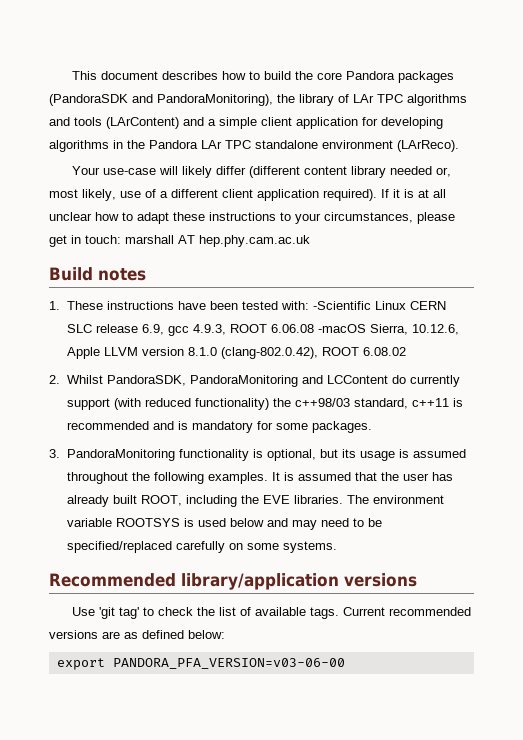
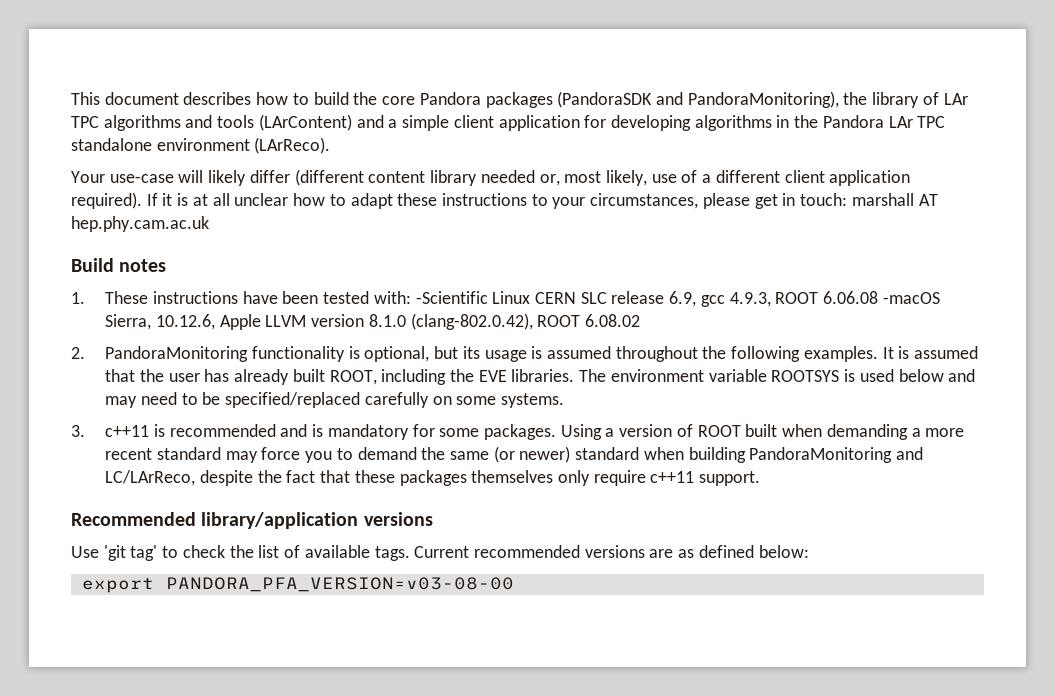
[66,375,460,387] [66,398,463,410] [66,421,372,433] [49,449,60,458] Whilst PandoraSDK, PandoraMonitoring and LCContent do currently support (with reduced functionality) the c++98/03 standard, c++11 is recommended and is mandatory for some packages. // 3. -> (85, 353) none
(337, 547) none -> [71,424,965,440] [105,446,924,463] [105,470,761,486] // 3. c++11 is recommended and is mandatory for some packages. Using a version of ROOT built when demanding a more recent standard may force you to demand the same (or newer) standard when building PandoraMonitoring and LC/LArReco, despite the fact that these packages themselves only require c++11 support.
[112,658,345,669] PANDORA_PFA_VERSION=v03-06-00 -> [165,577,514,592] PANDORA_PFA_VERSION=v03-08-00

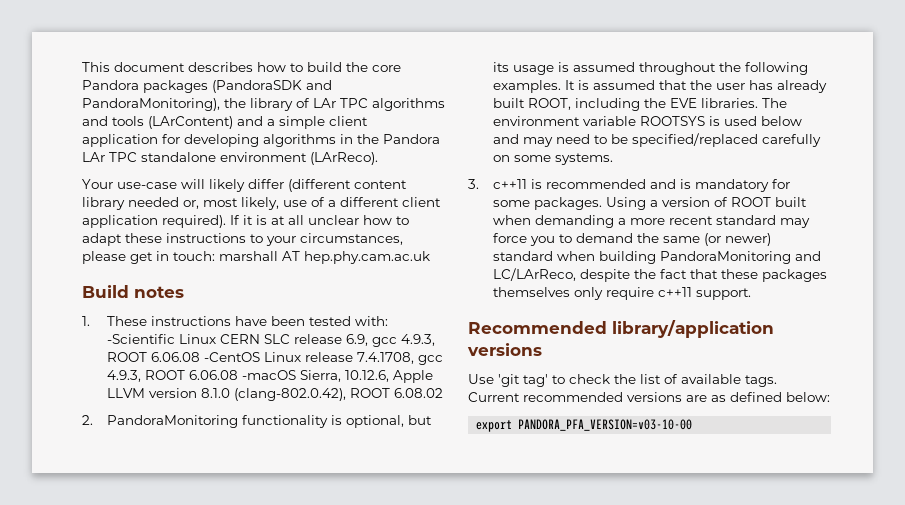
(879, 297) none -> [204,352,444,365] [107,370,239,382] -CentOS Linux release 7.4.1708, gcc 4.9.3, ROOT 6.06.08
[165,577,514,592] PANDORA_PFA_VERSION=v03-08-00 -> [518,419,693,431] PANDORA_PFA_VERSION=v03-10-00

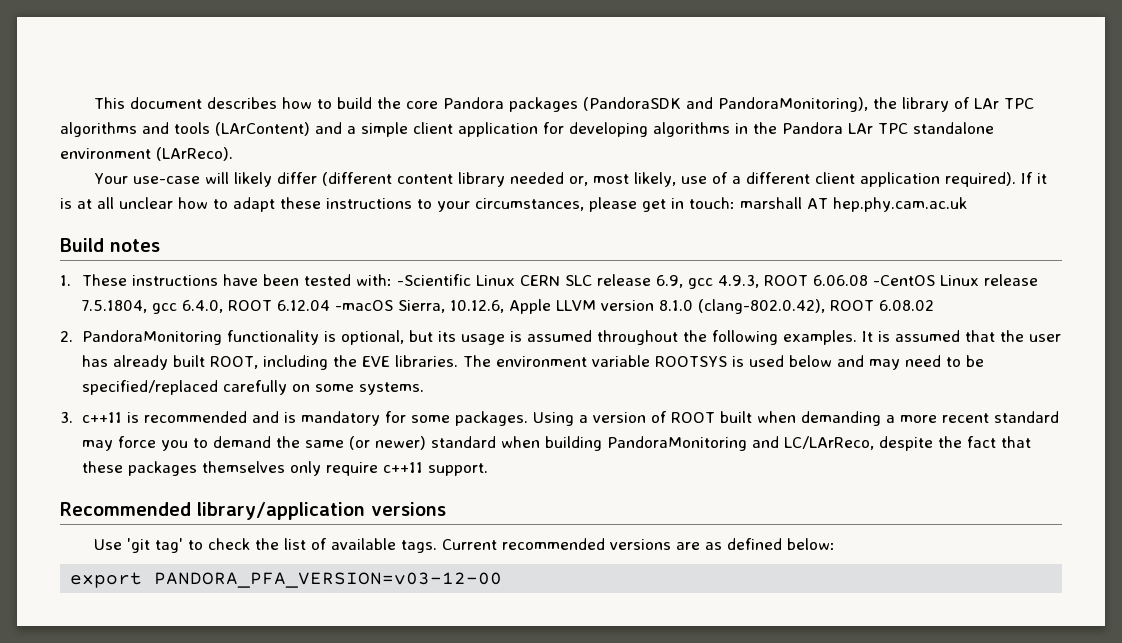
[357,352,444,365] [107,370,239,382] 7.4.1708, gcc 4.9.3, ROOT 6.06.08 -> [81,300,330,314] 7.5.1804, gcc 6.4.0, ROOT 6.12.04
[518,419,693,431] PANDORA_PFA_VERSION=v03-10-00 -> [154,572,503,588] PANDORA_PFA_VERSION=v03-12-00

